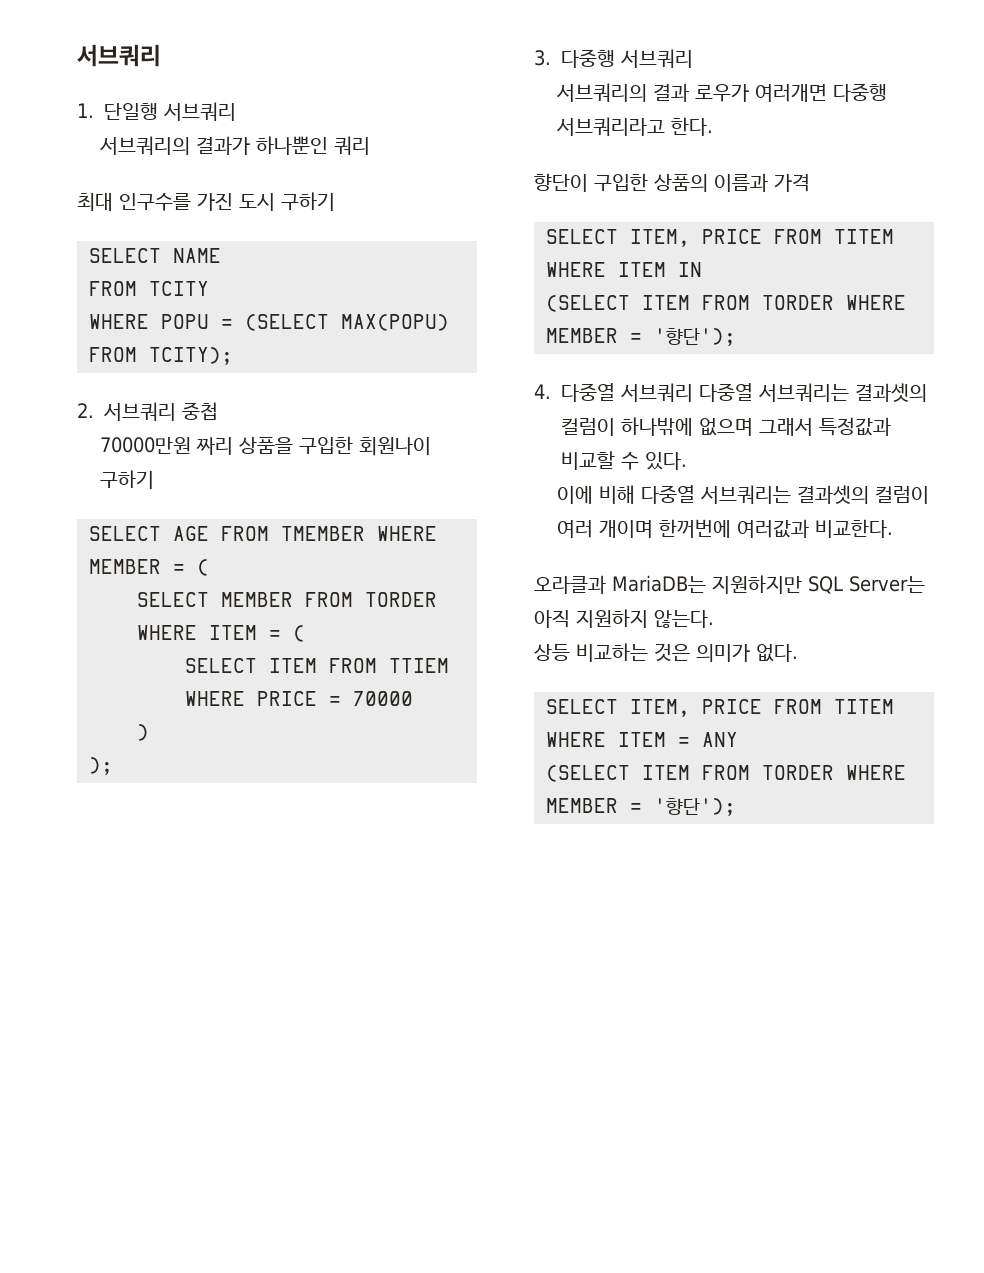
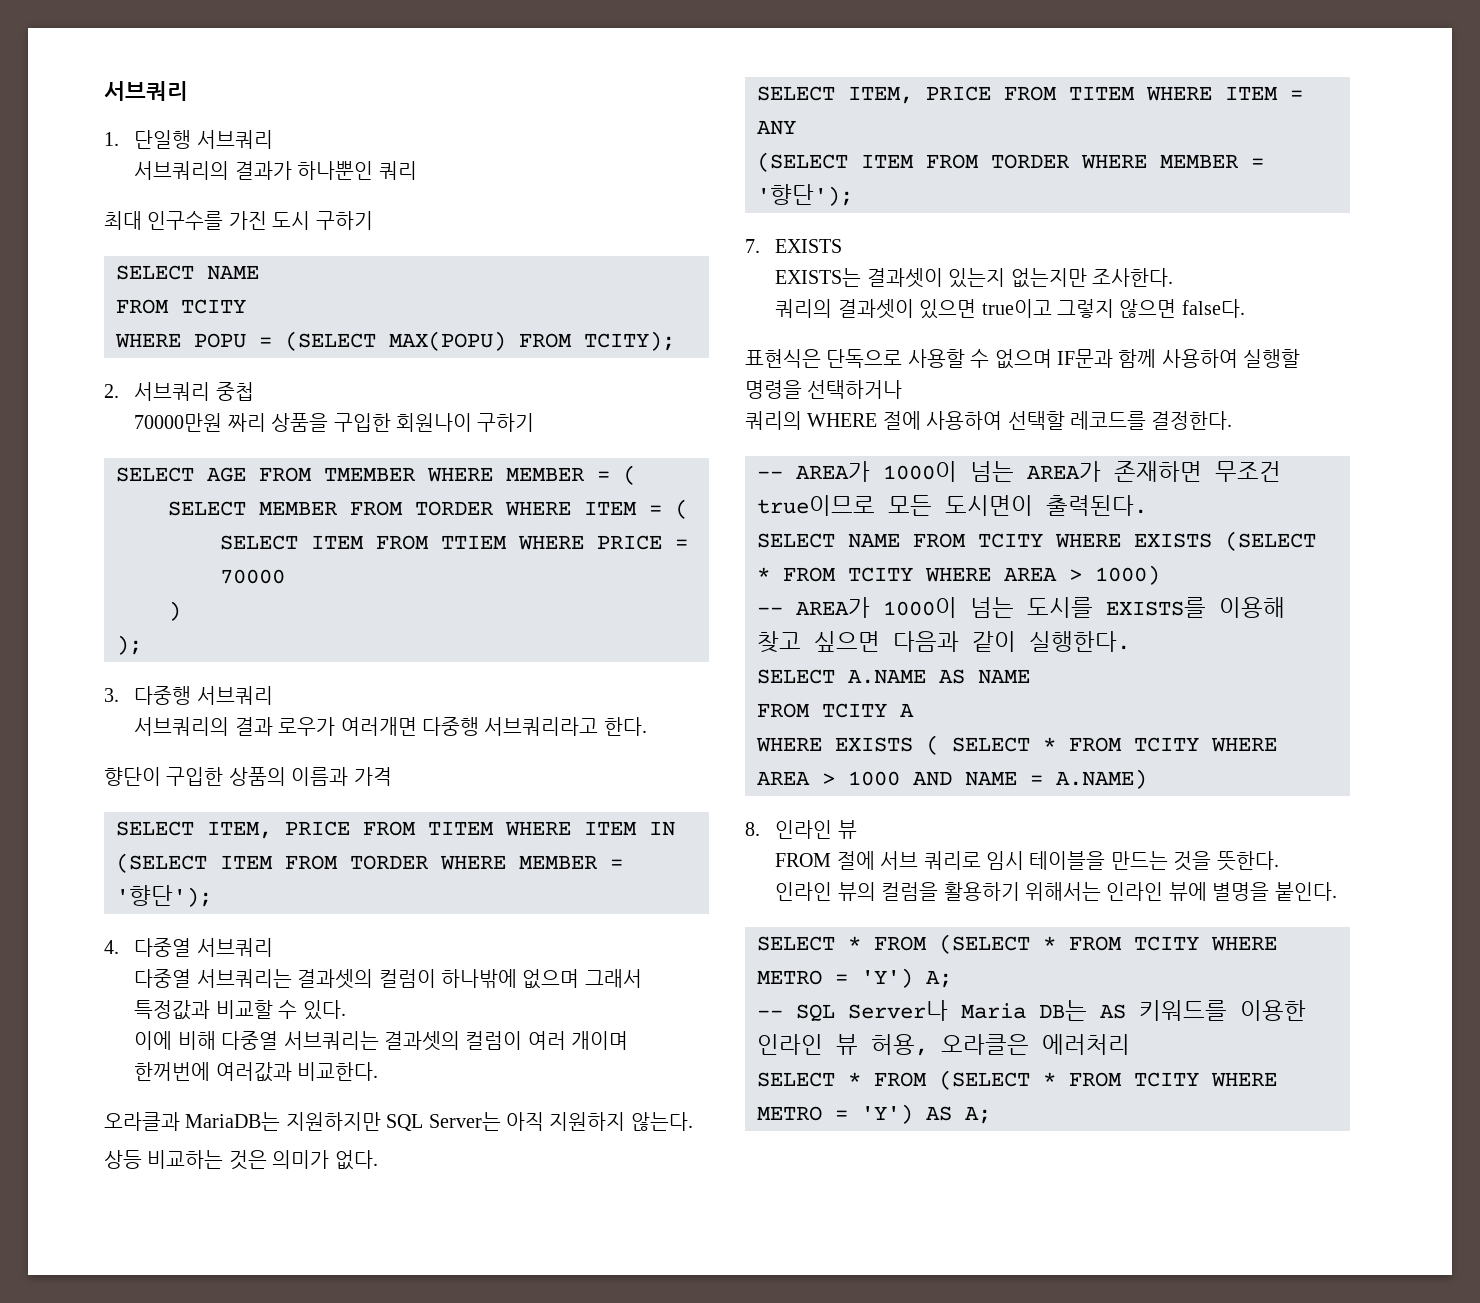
(693, 392) none -> (273, 947) //
(736, 807) none -> [745,239,843,253] [775,268,1173,288] [775,299,1245,319] [745,349,1301,369] [745,380,903,399] [745,411,1233,430] [757,461,1281,482] [757,495,1147,516] [757,531,1316,551] [757,565,1160,585] [757,597,1285,618] [757,631,1130,653] [757,669,1030,684] [757,703,914,718] [756,735,1277,755] [757,769,1147,789] [745,820,857,839] [775,851,1279,871] [775,882,1337,901] [757,934,1277,954] [757,968,952,988] [757,1000,1306,1022] [757,1034,1130,1056] [757,1070,1277,1090] [757,1104,991,1124] // 7. EXISTS // EXISTS는 결과셋이 있는지 없는지만 조사한다. // 쿼리의 결과셋이 있으면 true이고 그렇지 않으면 false다. // 표현식은 단독으로 사용할 수 없으며 IF문과 함께 사용하여 실행할 명령을 선택하거나 // 쿼리의 WHERE 절에 사용하여 선택할 레코드를 결정한다. // -- AREA가 1000이 넘는 AREA가 존재하면 무조건 true이므로 모든 도시면이 출력된다. // SELECT NAME FROM TCITY WHERE EXISTS (SELECT * FROM TCITY WHERE AREA > 1000) // -- AREA가 1000이 넘는 도시를 EXISTS를 이용해 찾고 싶으면 다음과 같이 실행한다. // SELECT A.NAME AS NAME // FROM TCITY A // WHERE EXISTS ( SELECT * FROM TCITY WHERE AREA > 1000 AND NAME = A.NAME) // 8. 인라인 뷰 // FROM 절에 서브 쿼리로 임시 테이블을 만드는 것을 뜻한다. // 인라인 뷰의 컬럼을 활용하기 위해서는 인라인 뷰에 별명을 붙인다. // SELECT * FROM (SELECT * FROM TCITY WHERE METRO = 'Y') A; // -- SQL Server나 Maria DB는 AS 키워드를 이용한 인라인 뷰 허용, 오라클은 에러처리 // SELECT * FROM (SELECT * FROM TCITY WHERE METRO = 'Y') AS A;

